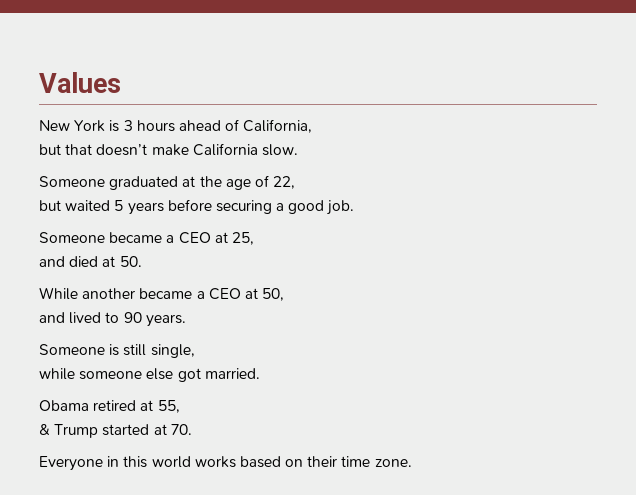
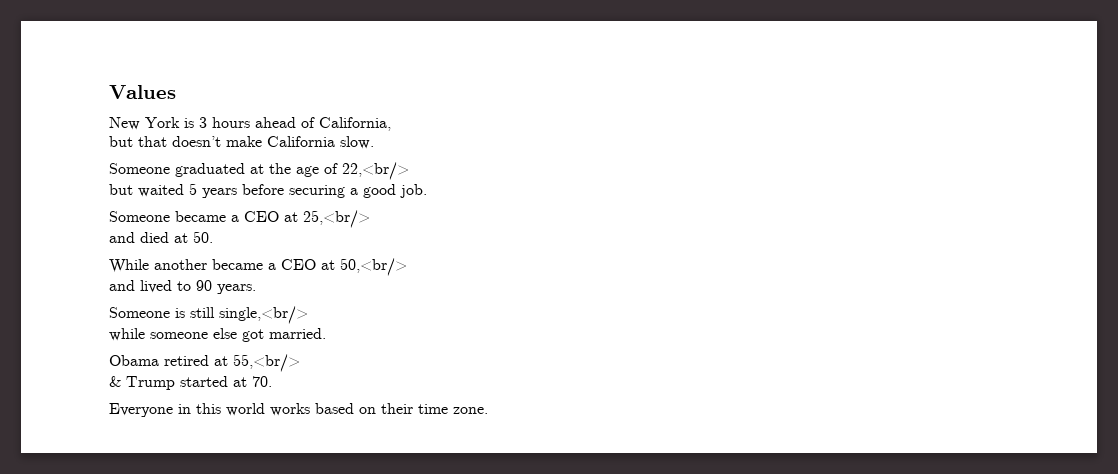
[273,176,296,189] 22, -> [342,162,409,180] 22,<br/>
[231,232,254,245] 25, -> [303,210,370,228] 25,<br/>
[262,288,285,301] 50, -> [340,258,407,276] 50,<br/>
[150,344,195,358] single, -> [219,306,308,324] single,<br/>
[157,400,180,413] 55, -> [233,354,300,372] 55,<br/>

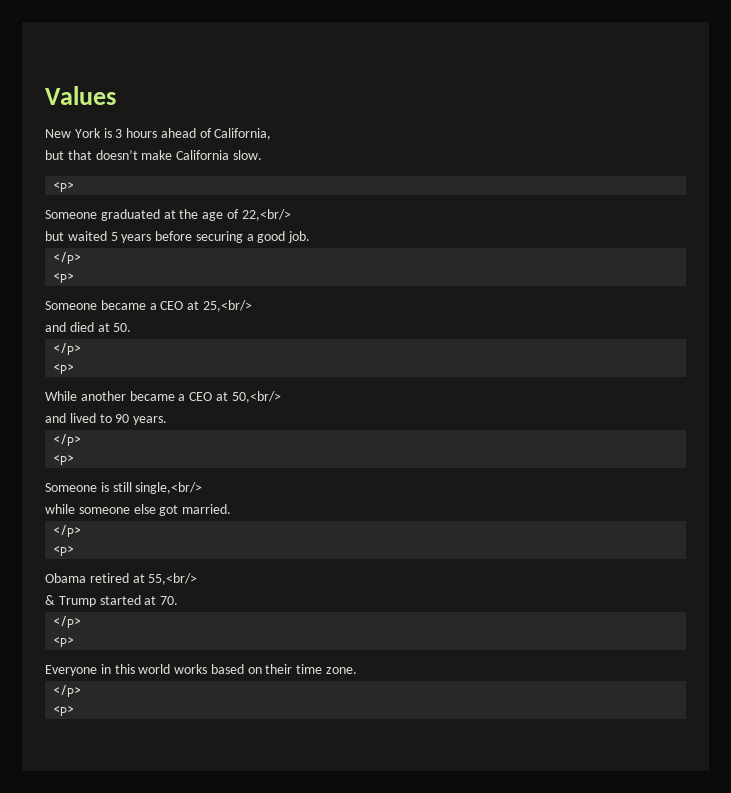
(374, 142) none -> [53,182,75,192] // <p>
(427, 191) none -> [53,252,82,264] [53,273,75,283] // </p> // <p>
(213, 237) none -> [53,343,82,355] [53,364,75,374] // </p> // <p>
(256, 289) none -> [53,434,82,446] [53,455,75,465] // </p> // <p>
(326, 333) none -> [53,525,82,537] [53,546,75,556] // </p> // <p>
(272, 381) none -> [53,616,82,628] [53,637,75,647] // </p> // <p>
(488, 410) none -> [53,685,82,697] [53,706,75,716] // </p> // <p>

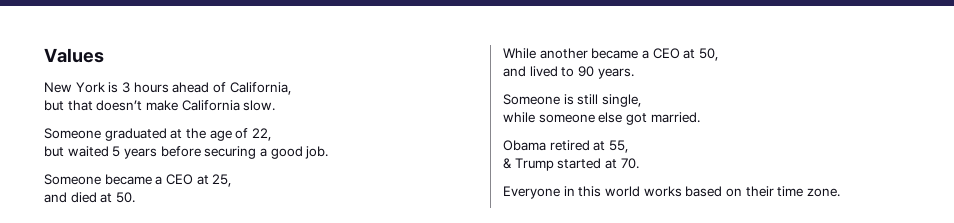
[53,182,75,192] // <p> -> (276, 105) none
[241,209,291,221] 22,<br/> -> [251,128,271,141] 22,
[53,252,82,264] [53,273,75,283] // </p> // <p> -> (329, 152) none
[202,300,252,312] 25,<br/> -> [212,174,232,187] 25,
[53,343,82,355] [53,364,75,374] // </p> // <p> -> (135, 197) none
[231,391,281,403] 50,<br/> -> [698,48,718,61] 50,
[53,434,82,446] [53,455,75,465] // </p> // <p> -> (634, 73) none
[135,482,203,494] single,<br/> -> [601,94,641,107] single,
[53,525,82,537] [53,546,75,556] // </p> // <p> -> (700, 117) none
[148,573,198,585] 55,<br/> -> [608,140,628,153] 55,
[53,616,82,628] [53,637,75,647] // </p> // <p> -> (639, 163) none
[53,685,82,697] [53,706,75,716] // </p> // <p> -> (840, 192) none

